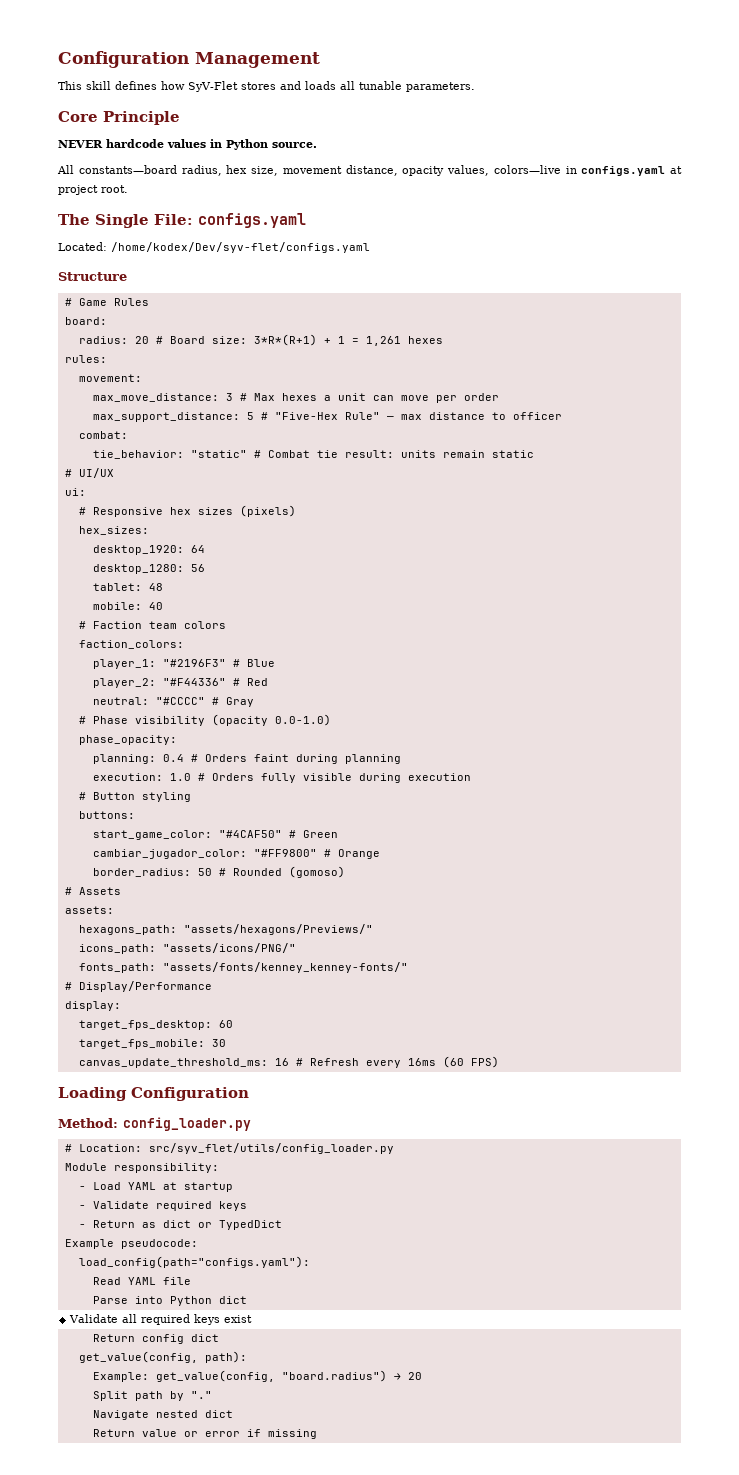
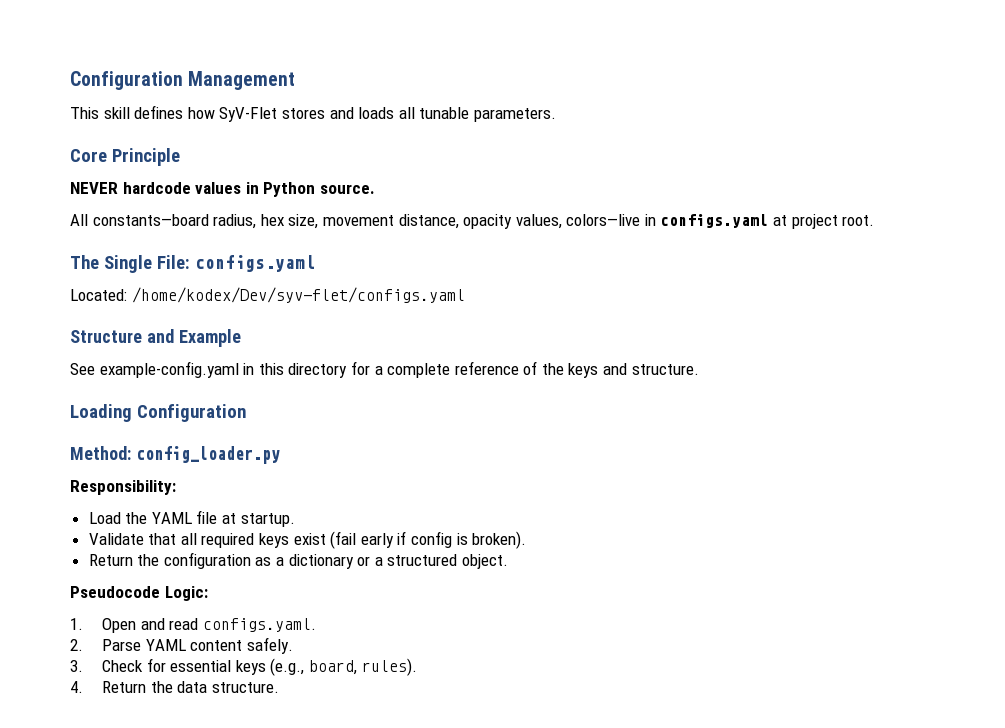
[64,298,149,306] [64,317,107,325] [78,334,443,346] [64,355,107,363] [78,374,142,382] [92,393,499,403] [92,412,562,422] [78,431,128,439] [92,450,534,459] [64,468,114,478] [64,488,86,496] [78,505,296,517] [78,526,149,535] [92,545,205,555] [92,564,205,574] [92,583,163,591] [92,602,163,610] [78,621,226,629] [78,640,184,649] [92,659,275,669] [92,678,268,688] [92,697,254,707] [78,714,331,726] [78,735,177,745] [92,754,401,764] [92,773,471,783] [78,792,191,802] [78,811,135,819] [92,830,338,840] [92,849,380,859] [92,866,345,878] [64,887,121,895] [64,906,114,914] [78,924,373,935] [78,943,296,954] [78,962,408,973] [64,981,212,992] [64,1001,121,1011] [78,1020,233,1030] [78,1039,226,1049] [78,1056,499,1068] [58,1087,249,1101] [58,1117,251,1131] [64,1143,394,1154] [64,1163,219,1173] [78,1182,233,1192] [78,1201,247,1211] [78,1220,282,1230] [64,1239,198,1249] [78,1256,310,1268] [92,1277,191,1285] [92,1296,247,1306] [69,1314,119,1323] // # Game Rules // board: // radius: 20 # Board size: 3*R*(R+1) + 1 = 1,261 hexes // rules: // movement: // max_move_distance: 3 # Max hexes a unit can move per order // max_support_distance: 5 # "Five-Hex Rule" — max distance to officer // combat: // tie_behavior: "static" # Combat tie result: units remain static // # UI/UX // ui: // # Responsive hex sizes (pixels) // hex_sizes: // desktop_1920: 64 // desktop_1280: 56 // tablet: 48 // mobile: 40 // # Faction team colors // faction_colors: // player_1: "#2196F3" # Blue // player_2: "#F44336" # Red // neutral: "#CCCC" # Gray // # Phase visibility (opacity 0.0-1.0) // phase_opacity: // planning: 0.4 # Orders faint during planning // execution: 1.0 # Orders fully visible during execution // # Button styling // buttons: // start_game_color: "#4CAF50" # Green // cambiar_jugador_color: "#FF9800" # Orange // border_radius: 50 # Rounded (gomoso) // # Assets // assets: // hexagons_path: "assets/hexagons/Previews/" // icons_path: "assets/icons/PNG/" // fonts_path: "assets/fonts/kenney_kenney-fonts/" // # Display/Performance // display: // target_fps_desktop: 60 // target_fps_mobile: 30 // canvas_update_threshold_ms: 16 # Refresh every 16ms (60 FPS) // Loading Configuration // Method: config_loader.py // # Location: src/syv_flet/utils/config_loader.py // Module responsibility: // - Load YAML at startup // - Validate required keys // - Return as dict or TypedDict // Example pseudocode: // load_config(path="configs.yaml"): // Read YAML file // Parse into Python dict // Validate -> [146,329,241,347] [70,361,699,378] [70,404,246,422] [70,446,280,464] [70,480,176,495] [88,510,295,527] [88,533,177,545] and Example // See example-config.yaml in this directory for a complete reference of the keys and structure. // Loading Configuration // Method: config_loader.py // Responsibility: // Load the YAML file at startup. // Validate that
[92,1334,219,1344] [78,1351,247,1363] [92,1370,422,1382] [92,1391,212,1401] [92,1410,233,1420] [92,1429,317,1439] // Return config dict // get_value(config, path): // Example: get_value(config, "board.radius") → 20 // Split path by "." // Navigate nested dict // Return value or error if missing -> [330,531,527,549] [88,552,509,569] [70,586,208,601] [70,618,316,633] [70,637,293,654] [70,658,417,676] [70,681,279,693] (fail early if config is broken). // Return the configuration as a dictionary or a structured object. // Pseudocode Logic: // 1. Open and read configs.yaml. // 2. Parse YAML content safely. // 3. Check for essential keys (e.g., board, rules). // 4. Return the data structure.

